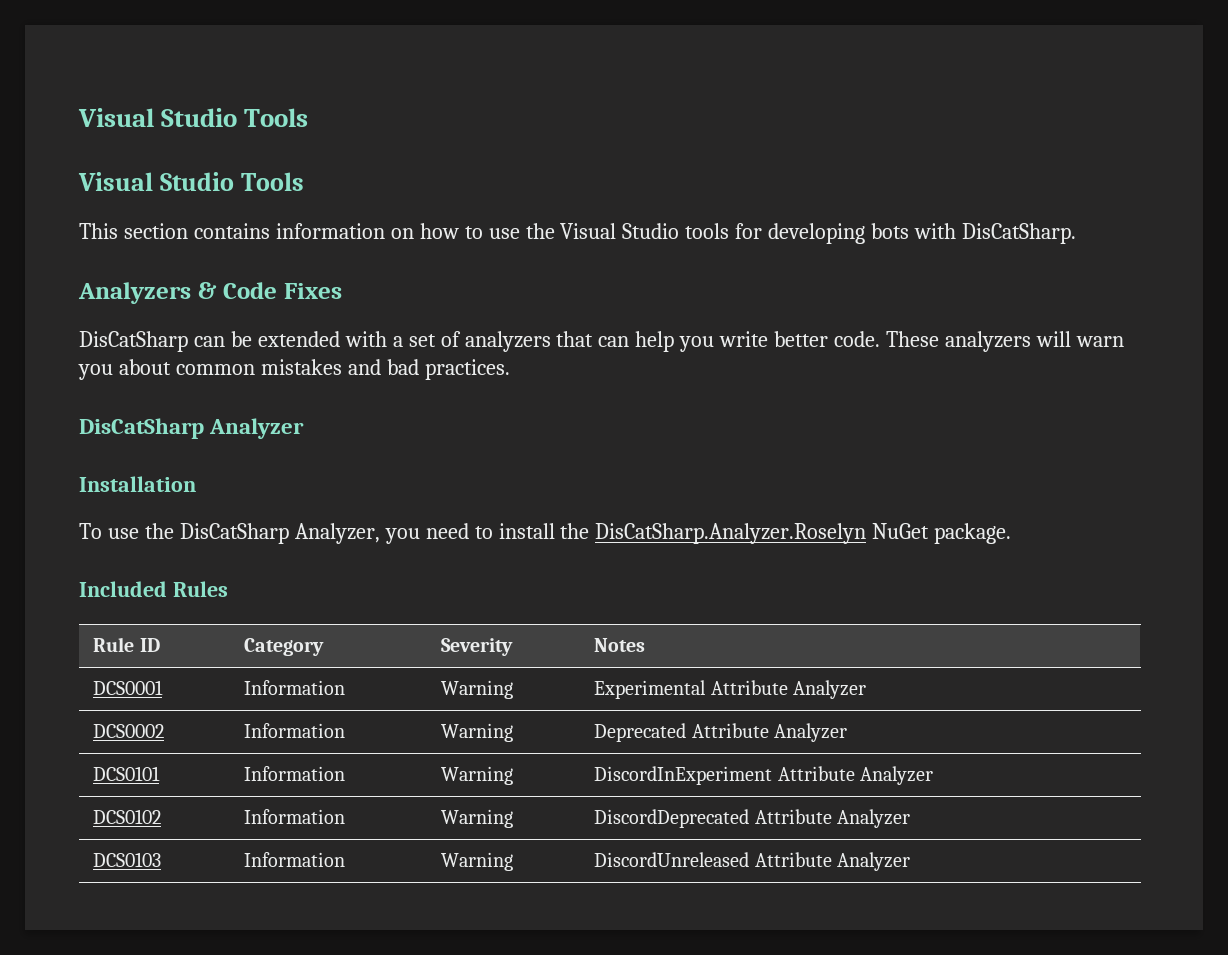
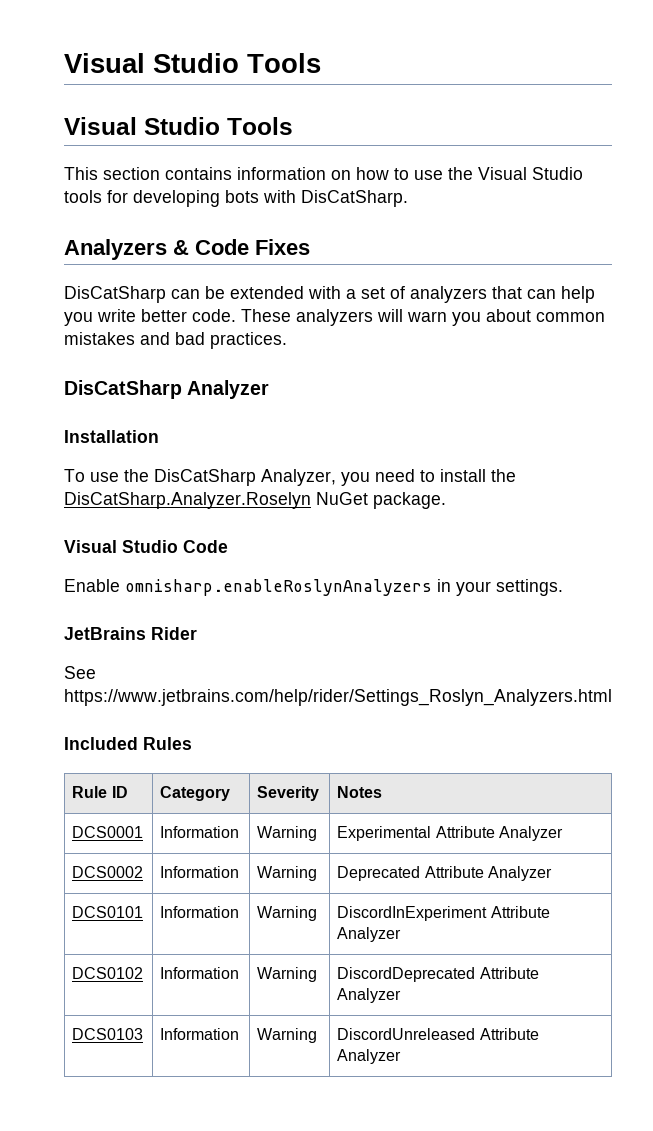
(1012, 533) none -> [64,540,228,553] [64,579,563,596] [64,627,197,640] [64,666,96,679] [64,689,612,706] // Visual Studio Code // Enable omnisharp.enableRoslynAnalyzers in your settings. // JetBrains Rider // See https://www.jetbrains.com/help/rider/Settings_Roslyn_Analyzers.html

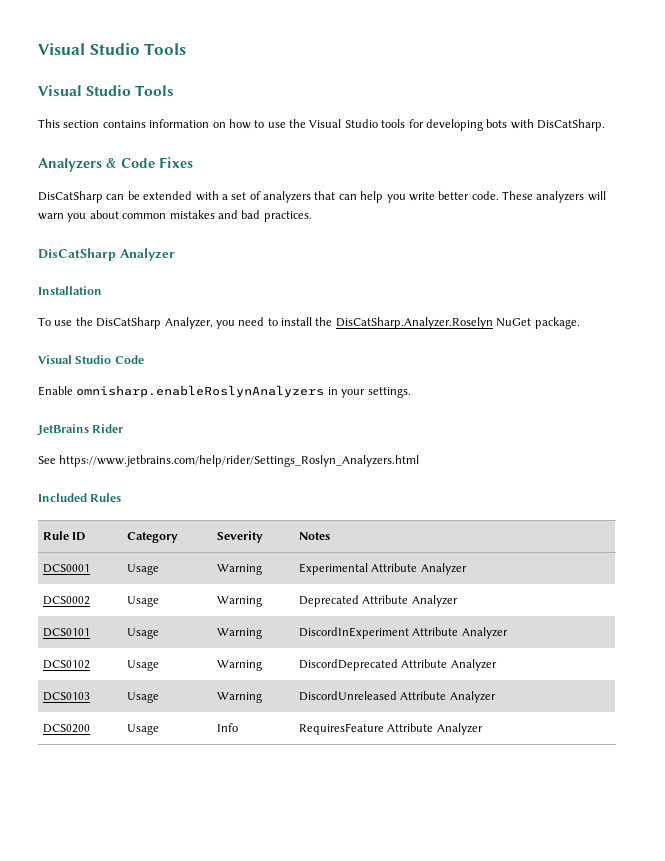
[160,826,240,838] Information -> [127,564,160,575] Usage
[160,866,240,878] Information -> [127,596,160,607] Usage
[160,906,240,918] Information -> [127,628,160,639] Usage
[160,967,240,979] Information -> [127,660,160,671] Usage
[160,1028,240,1040] Information -> [127,692,160,703] Usage
(402, 1056) none -> [43,724,91,733] [127,724,160,735] [217,723,239,732] [299,723,483,735] // DCS0200 | Usage | Info | RequiresFeature Attribute Analyzer

